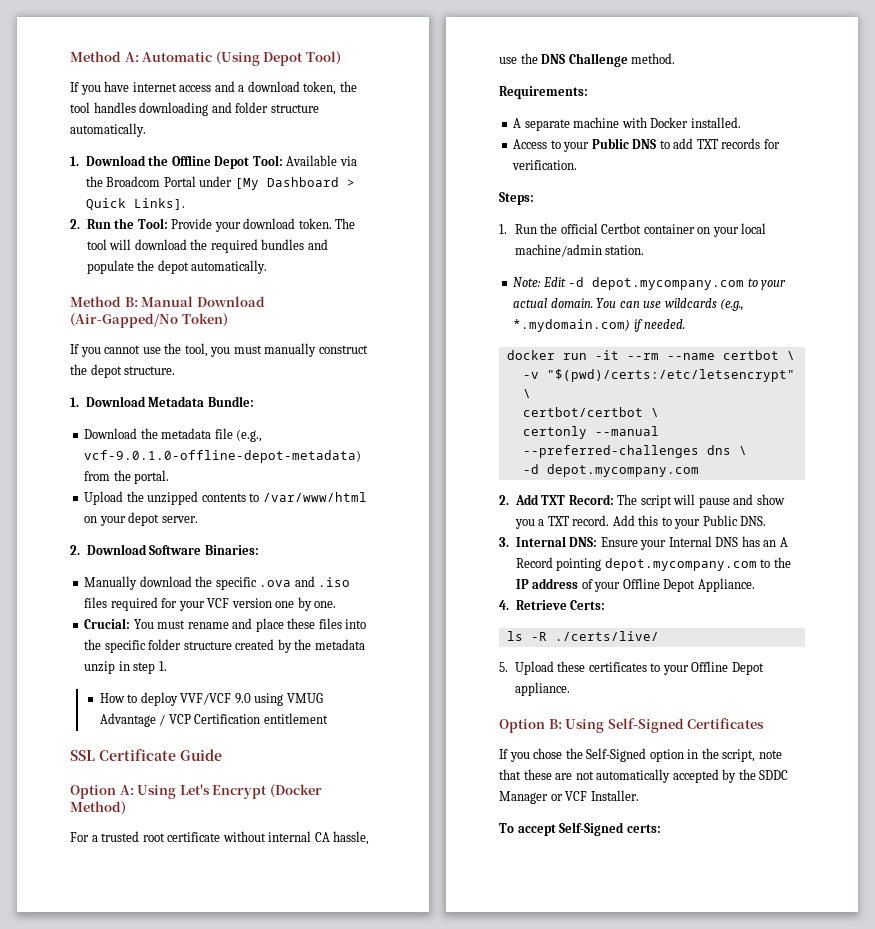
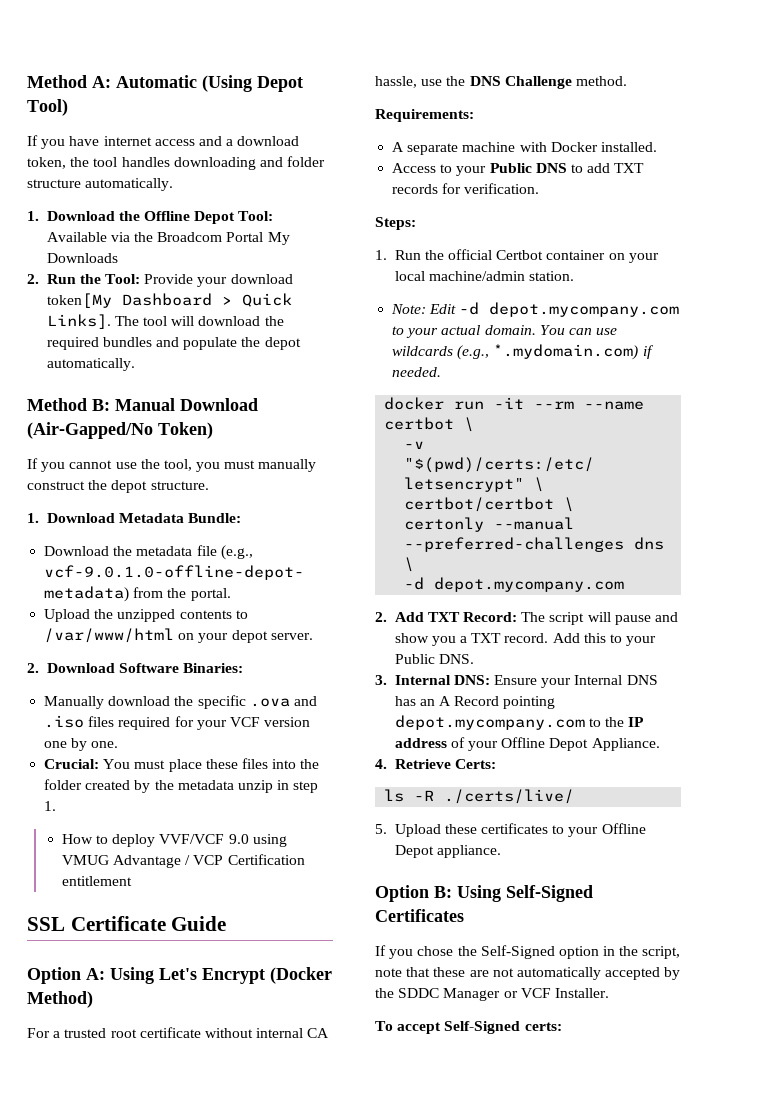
[199,176,355,190] [85,198,185,210] under [My Dashboard > Quick Links]. -> [267,232,290,245] [46,253,118,263] My Downloads
[298,218,332,229] token. -> [46,293,292,308] [46,314,111,329] token[My Dashboard > Quick Links].
[187,618,253,629] rename and -> (166, 764) none
[104,639,232,653] specific folder structure -> [44,779,83,790] folder

